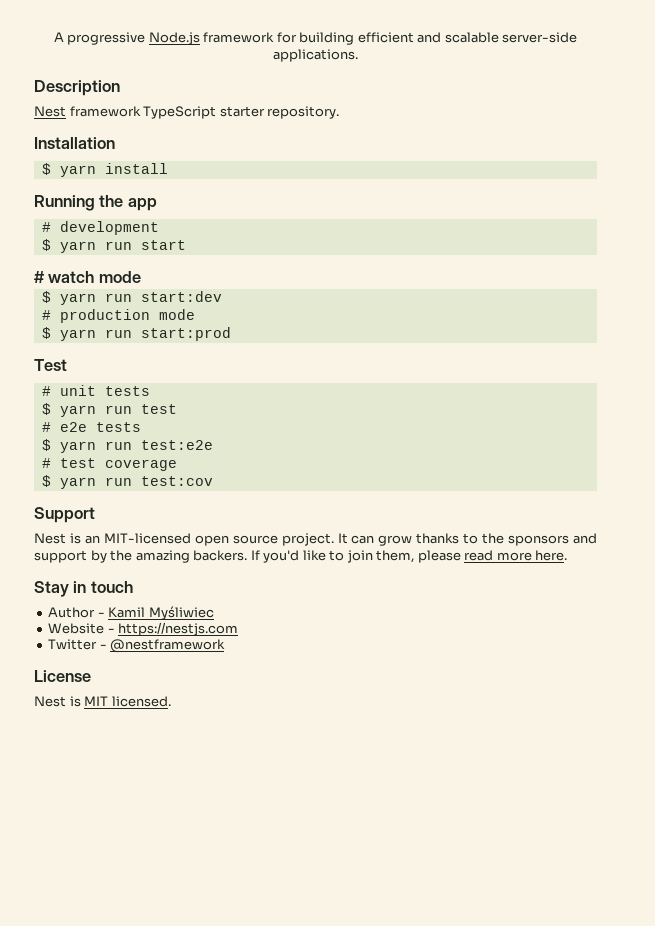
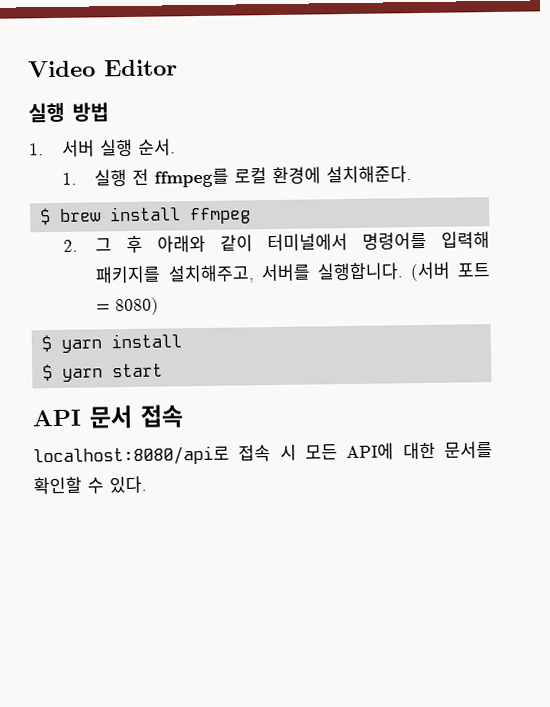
[53,32,578,45] [273,49,358,62] [34,80,120,96] [34,106,340,119] [34,137,115,149] [41,163,168,177] [34,195,157,211] [41,221,159,235] [41,239,132,253] A progressive Node.js framework for building efficient and scalable server-side applications. // Description // Nest framework TypeScript starter repository. // Installation // $ yarn install // Running the app // # development // $ yarn run -> [27,59,178,78] [28,102,109,123] [29,138,176,157] [61,165,413,188] [40,206,252,226] [62,231,490,254] [95,261,490,284] [96,297,160,316] [41,333,183,353] [42,364,104,382] Video Editor // 실행 방법 // 1. 서버 실행 순서. // 1. 실행 전 ffmpeg를 로컬 환경에 설치해준다. // $ brew install ffmpeg // 2. 그 후 아래와 같이 터미널에서 명령어를 입력해 패키지를 설치해주고, 서버를 실행합니다. (서버 포트 = 8080) // $ yarn install // $ yarn
[34,271,141,283] [41,291,222,305] [41,309,195,323] [41,327,231,341] [34,359,67,371] [41,385,150,396] [41,403,177,417] [41,422,141,432] [41,439,213,453] [41,458,177,471] [41,475,213,489] [34,507,95,523] [34,533,598,546] [34,550,568,563] [34,581,133,597] [48,606,214,620] [48,622,239,636] [48,639,226,653] [34,670,91,682] [34,696,171,707] # watch mode // $ yarn run start:dev // # production mode // $ yarn run start:prod // Test // # unit tests // $ yarn run test // # e2e tests // $ yarn run test:e2e // # test coverage // $ yarn run test:cov // Support // Nest is an MIT-licensed open source project. It can grow thanks to the sponsors and support by the amazing backers. If you'd like to join them, please read more here. // Stay in touch // Author - Kamil Myśliwiec // Website - https://nestjs.com // Twitter - @nestframework // License // Nest is MIT licensed. -> [32,404,183,429] [33,441,493,467] [33,475,147,495] API 문서 접속 // localhost:8080/api로 접속 시 모든 API에 대한 문서를 확인할 수 있다.

